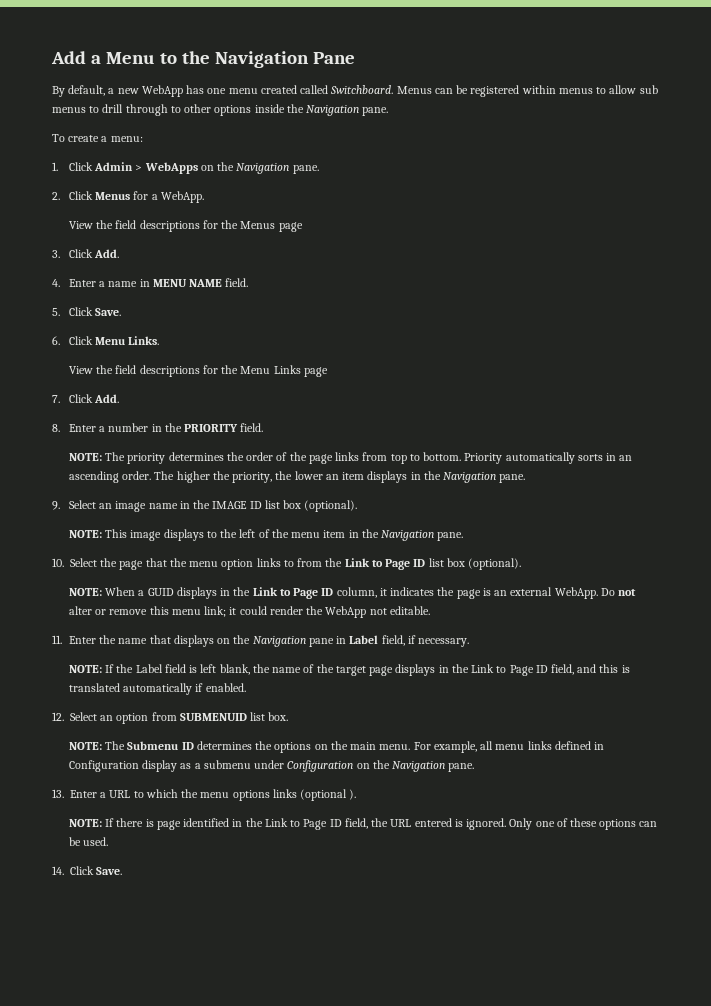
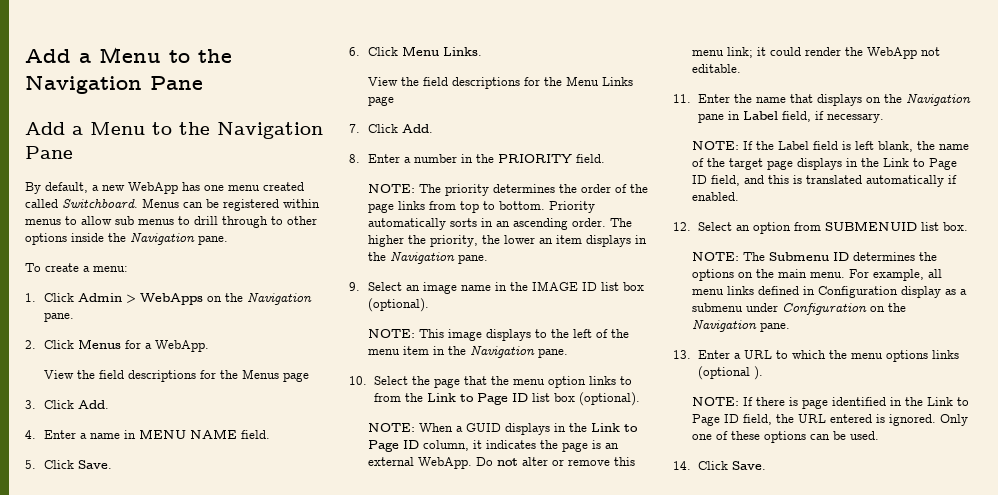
[51,51,355,68] Add a Menu to the Navigation Pane -> [25,47,232,63] [25,75,203,94] [25,122,323,139] [25,146,73,159] Add a Menu to the Navigation Pane // Add a Menu to the Navigation Pane

